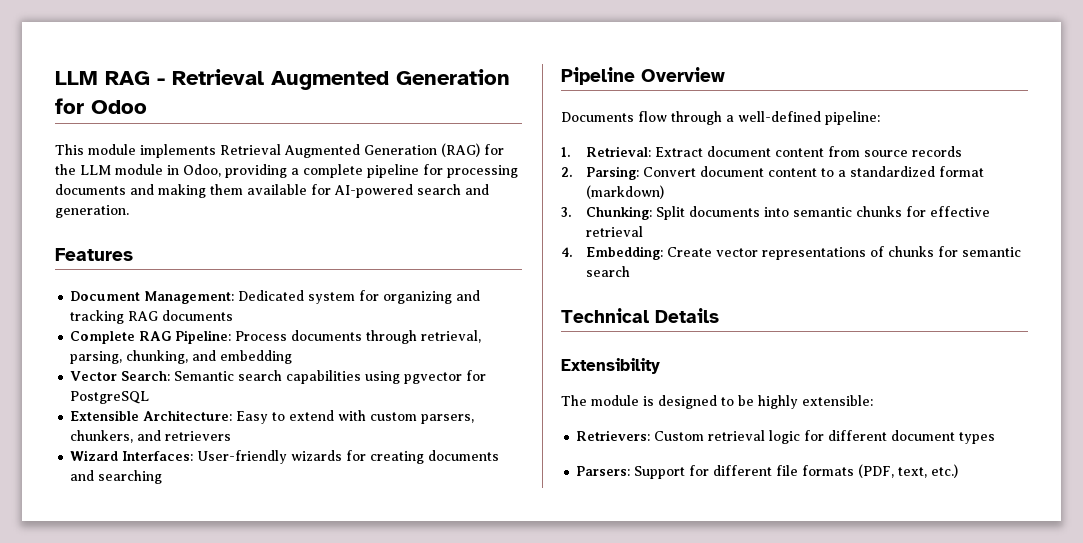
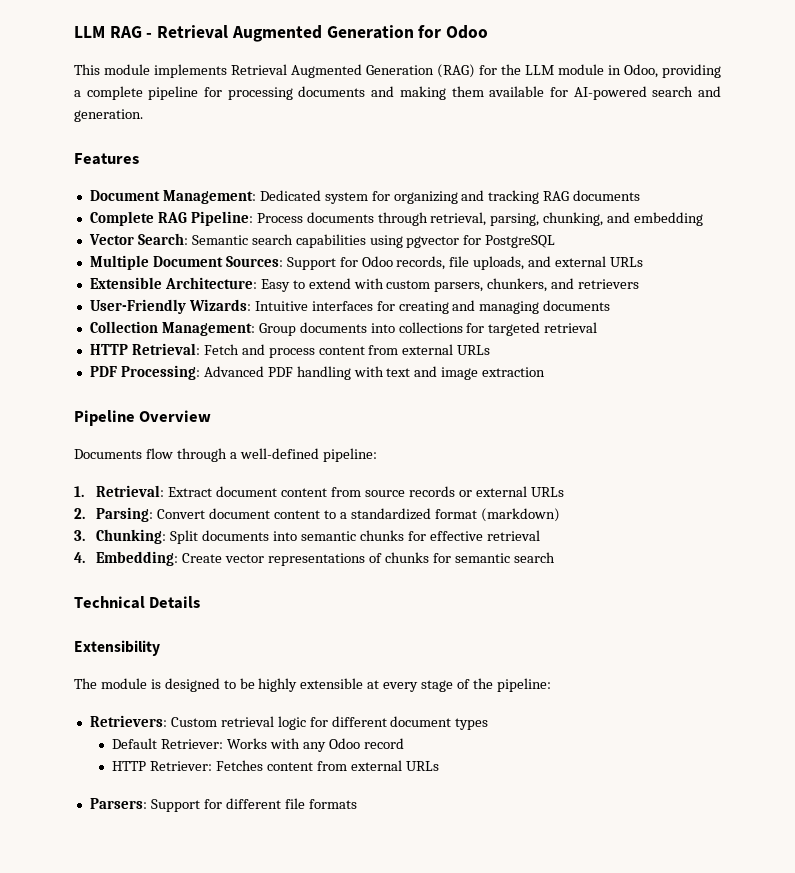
(150, 397) none -> [89,255,644,270] // Multiple Document Sources: Support for Odoo records, file uploads, and external URLs
[70,450,500,464] [70,470,163,484] Wizard Interfaces: User-friendly wizards for creating documents and searching -> [89,299,611,314] [89,321,598,336] [89,343,491,358] [89,365,546,380] User-Friendly Wizards: Intuitive interfaces for creating and managing documents // Collection Management: Group documents into collections for targeted retrieval // HTTP Retrieval: Fetch and process content from external URLs // PDF Processing: Advanced PDF handling with text and image extraction
(962, 151) none -> [458,486,564,497] or external URLs
[802,395,873,406] extensible: -> [300,678,551,692] extensible at every stage of the pipeline:
(996, 438) none -> [112,738,404,752] [112,760,439,771] // Default Retriever: Works with any Odoo record // HTTP Retriever: Fetches content from external URLs
[858,464,959,478] (PDF, text, etc.) -> (357, 804) none

